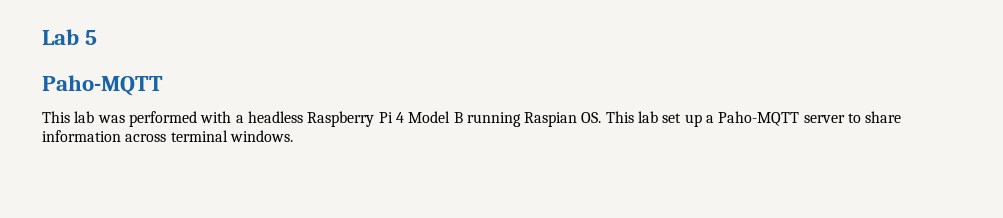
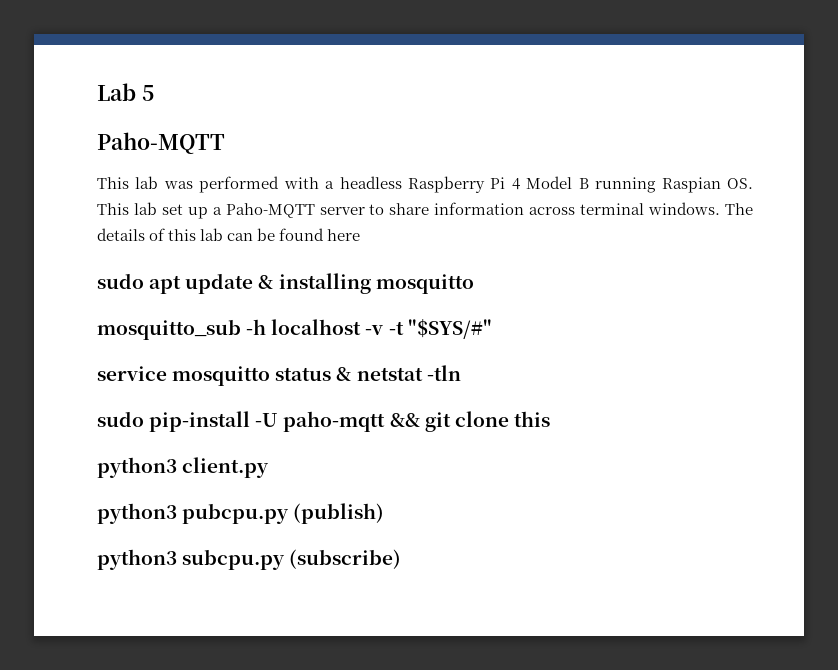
(293, 136) none -> [724,203,753,215] [97,228,361,241] [97,273,474,294] [97,319,492,340] [97,365,461,386] [97,411,550,432] [97,457,270,478] [97,503,385,524] [97,549,402,570] The details of this lab can be found here // sudo apt update & installing mosquitto // mosquitto_sub -h localhost -v -t "$SYS/#" // service mosquitto status & netstat -tln // sudo pip-install -U paho-mqtt && git clone this // python3 client.py // python3 pubcpu.py (publish) // python3 subcpu.py (subscribe)

